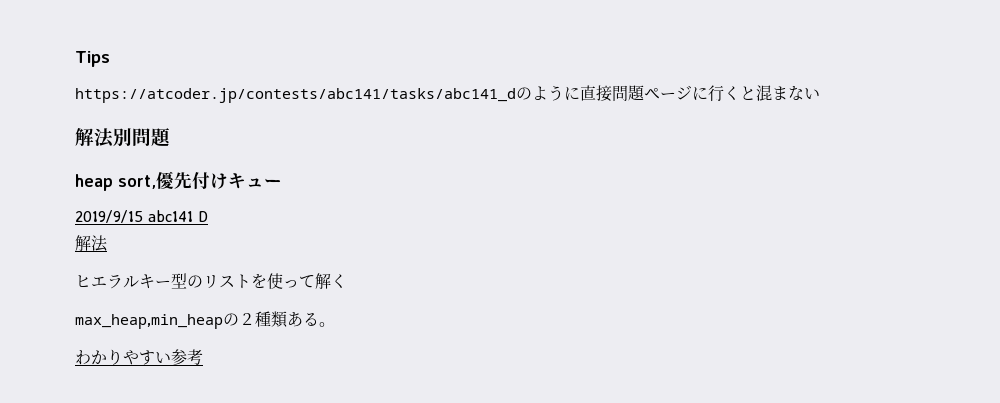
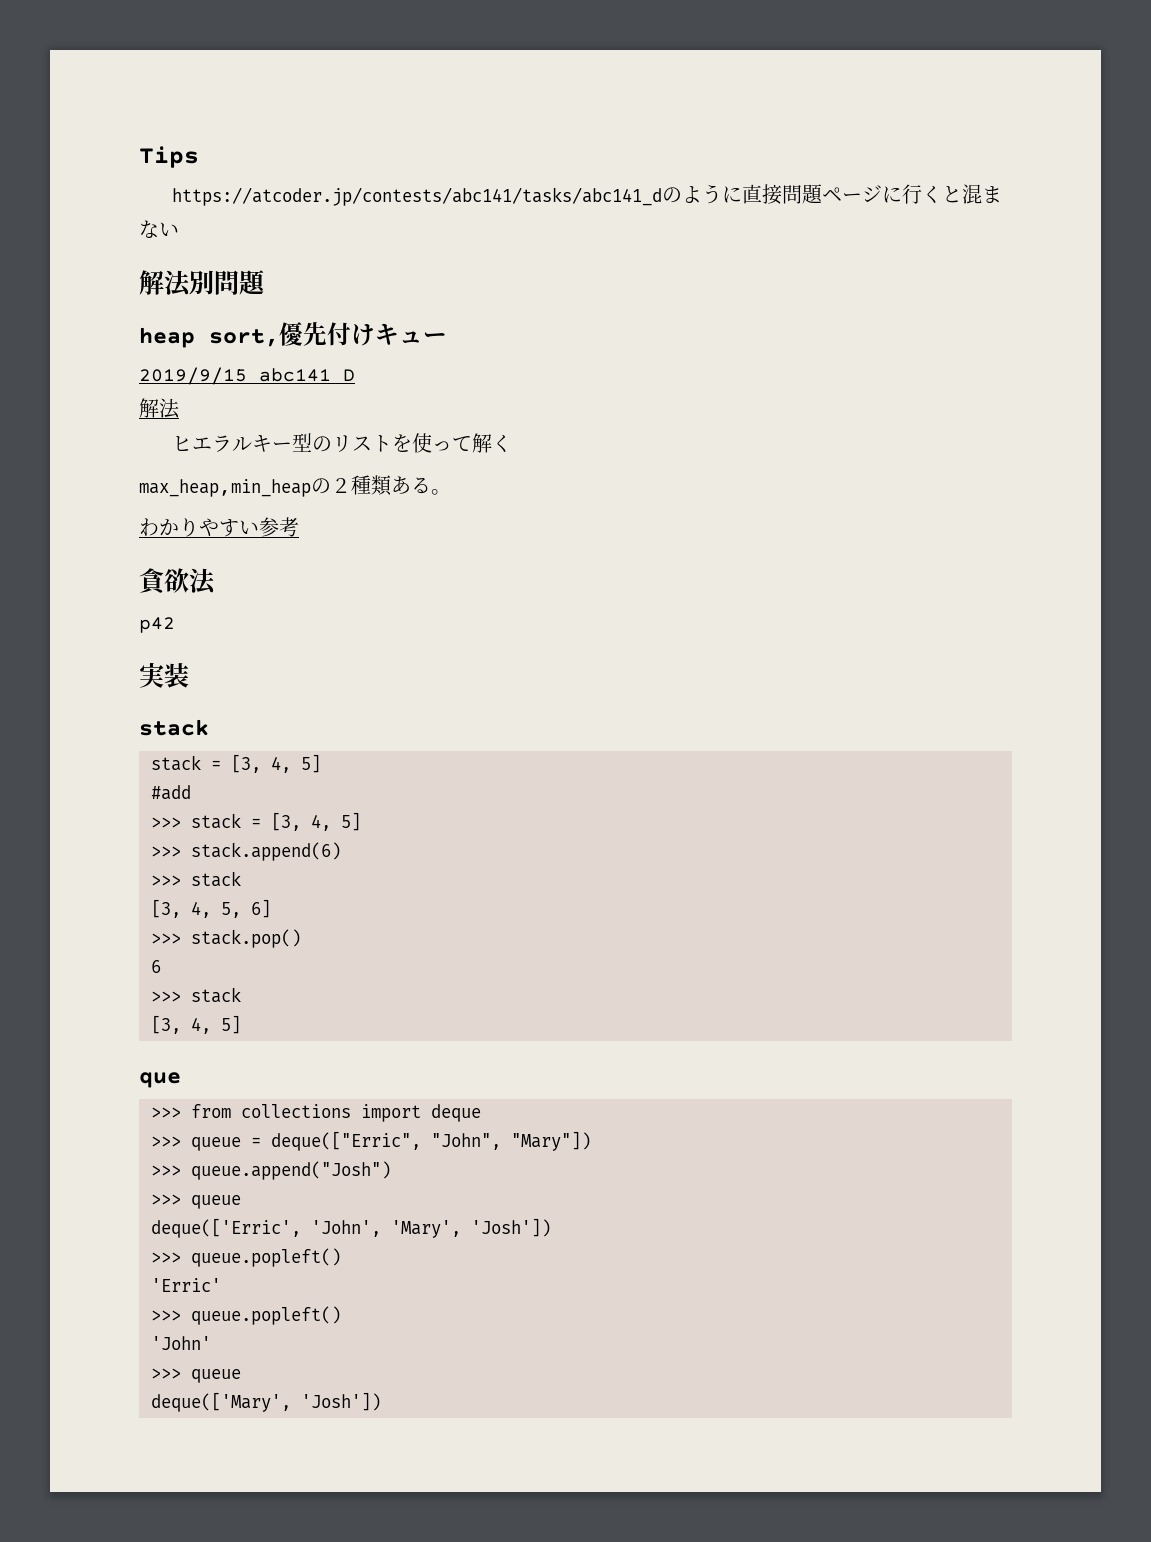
(203, 357) none -> [139,568,216,595] [139,617,175,633] [139,662,189,688] [139,719,209,736] [151,754,321,773] [151,785,191,800] [151,812,361,831] [151,842,341,861] [151,871,241,887] [151,899,271,918] [151,929,301,948] [151,960,161,973] [151,987,241,1003] [151,1015,241,1034] [139,1072,181,1088] [151,1104,481,1122] [151,1131,591,1151] [151,1161,391,1180] [151,1194,241,1209] [151,1218,551,1238] [151,1248,341,1267] [151,1278,221,1292] [151,1306,341,1325] [151,1336,211,1350] [151,1368,241,1383] [151,1392,381,1412] // 貪欲法 // p42 // 実装 // stack // stack = [3, 4, 5] // #add // >>> stack = [3, 4, 5] // >>> stack.append(6) // >>> stack // [3, 4, 5, 6] // >>> stack.pop() // 6 // >>> stack // [3, 4, 5] // que // >>> from collections import deque // >>> queue = deque(["Erric", "John", "Mary"]) // >>> queue.append("Josh") // >>> queue // deque(['Erric', 'John', 'Mary', 'Josh']) // >>> queue.popleft() // 'Erric' // >>> queue.popleft() // 'John' // >>> queue // deque(['Mary', 'Josh'])

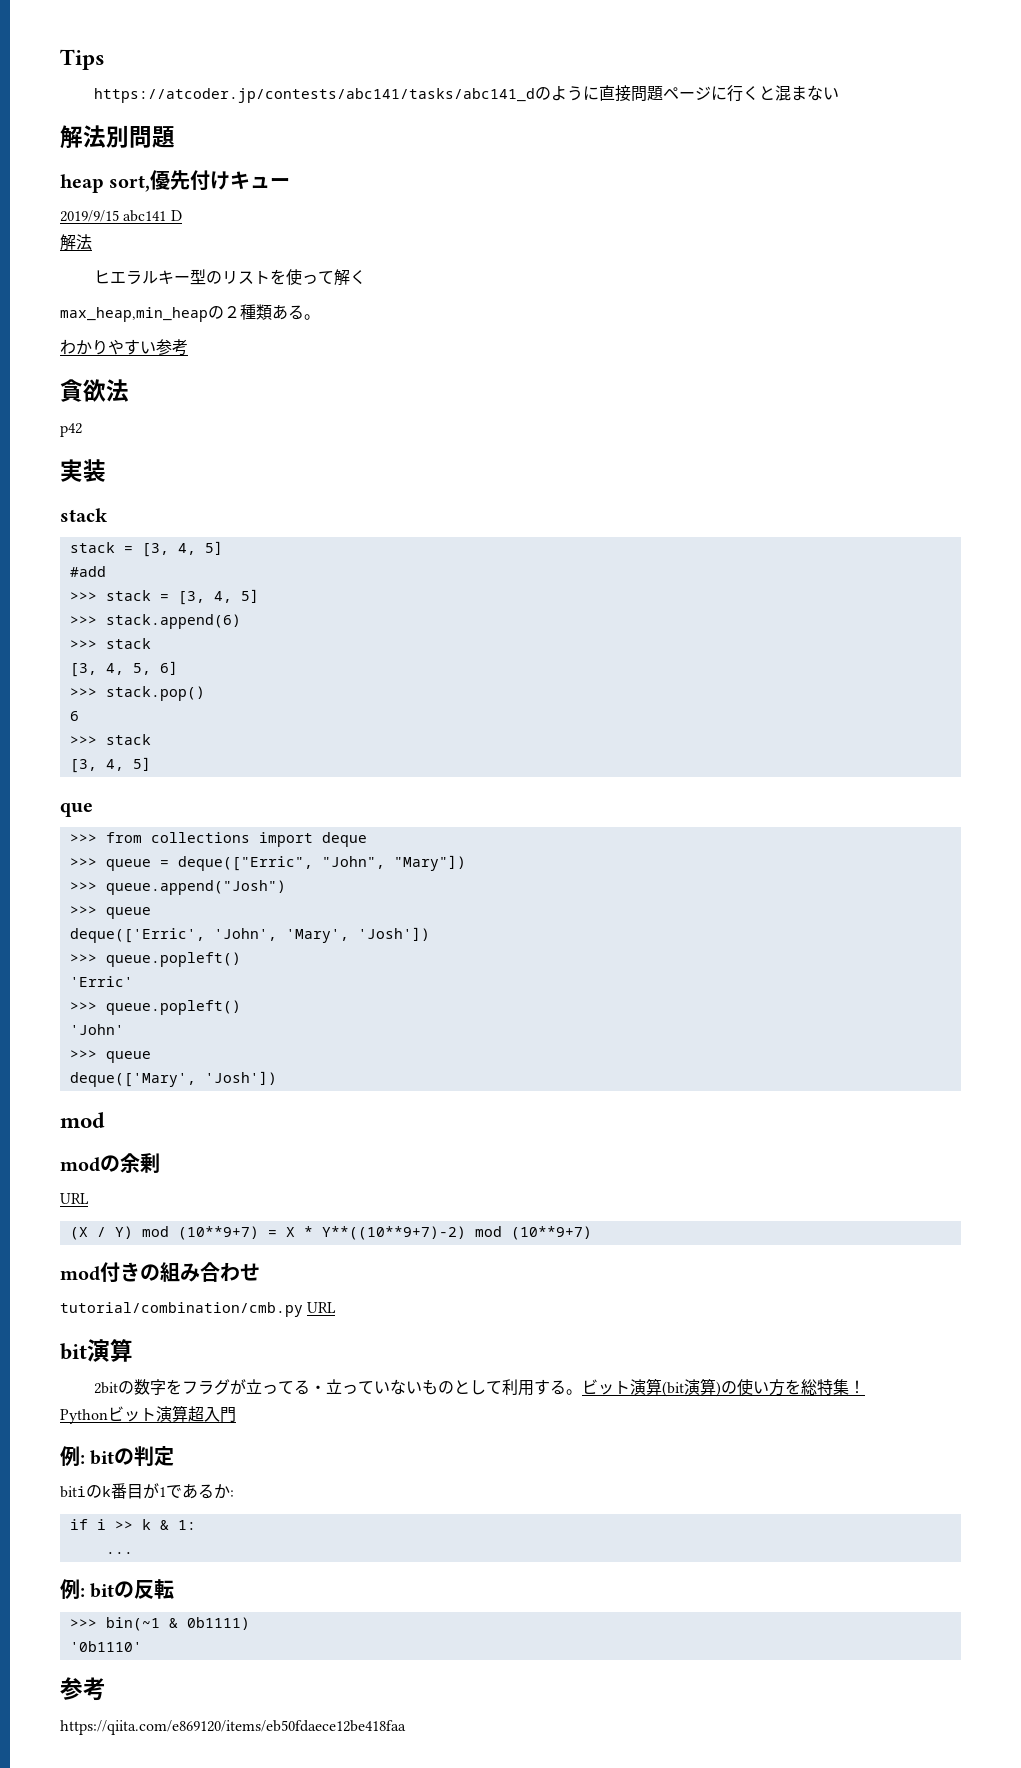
(381, 1401) none -> [60,1112,105,1128] [60,1153,160,1173] [60,1193,89,1204] [69,1226,592,1240] [60,1262,260,1283] [60,1302,337,1317] [60,1339,133,1362] [94,1378,866,1397] [60,1405,236,1424] [60,1446,175,1467] [60,1483,234,1499] [69,1519,196,1530] [105,1552,133,1554] [60,1579,175,1599] [69,1617,250,1631] [69,1641,142,1652] [60,1677,106,1701] [60,1720,406,1735] // mod // modの余剰 // URL // (X / Y) mod (10**9+7) = X * Y**((10**9+7)-2) mod (10**9+7) // mod付きの組み合わせ // tutorial/combination/cmb.py URL // bit演算 // 2bitの数字をフラグが立ってる・立っていないものとして利用する。ビット演算(bit演算)の使い方を総特集！ // Pythonビット演算超入門 // 例: bitの判定 // bitiのk番目が1であるか: // if i >> k & 1: // ... // 例: bitの反転 // >>> bin(~1 & 0b1111) // '0b1110' // 参考 // https://qiita.com/e869120/items/eb50fdaece12be418faa

